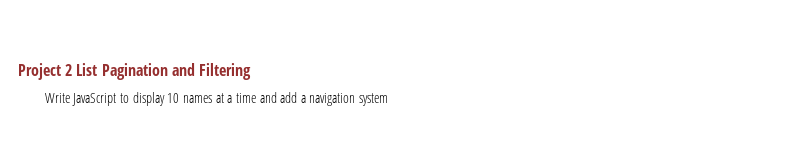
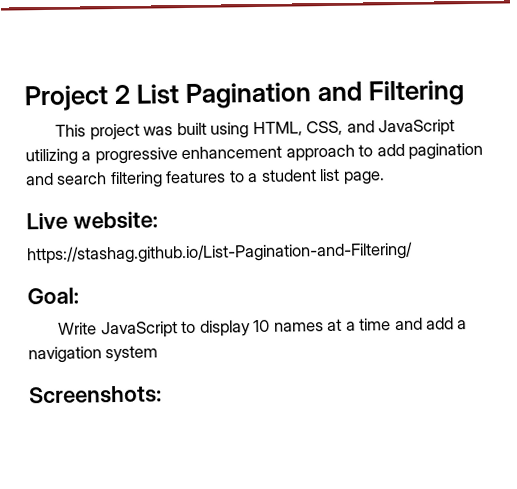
(251, 71) none -> [55,119,456,141] [25,142,484,166] [25,168,385,189] [26,211,158,230] [27,241,413,265] [27,287,79,305] // This project was built using HTML, CSS, and JavaScript utilizing a progressive enhancement approach to add pagination and search filtering features to a student list page. // Live website: // https://stashag.github.io/List-Pagination-and-Filtering/ // Goal:
(389, 99) none -> [28,385,162,405] // Screenshots:

